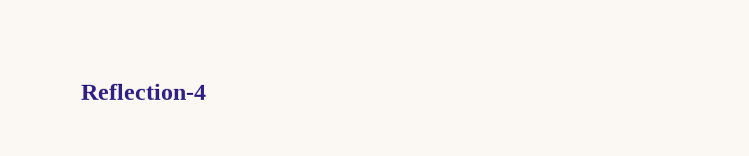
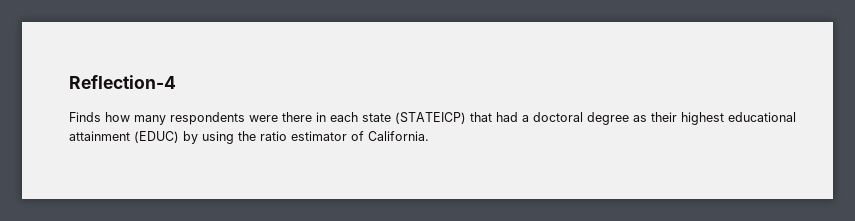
(206, 91) none -> [69,112,796,125] [69,131,429,144] // Finds how many respondents were there in each state (STATEICP) that had a doctoral degree as their highest educational attainment (EDUC) by using the ratio estimator of California.

